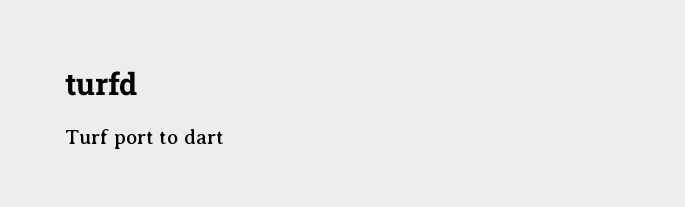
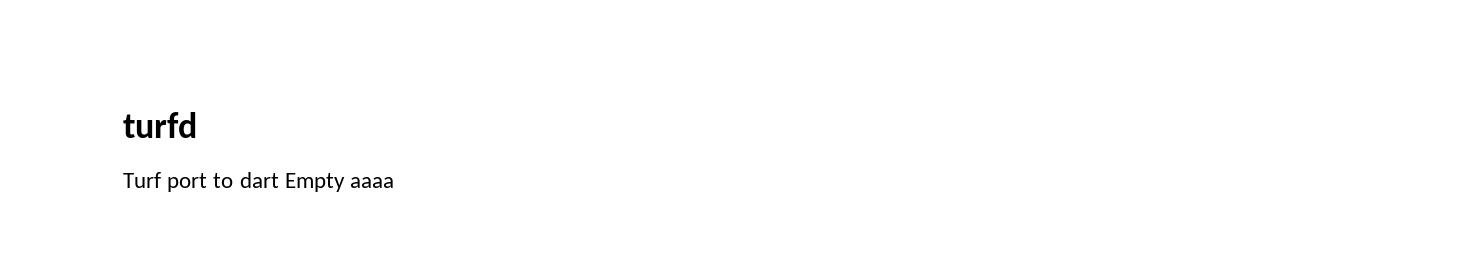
(224, 136) none -> [284,173,395,192] Empty aaaa

